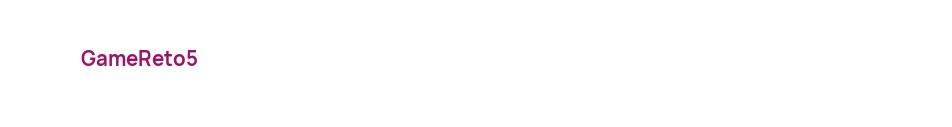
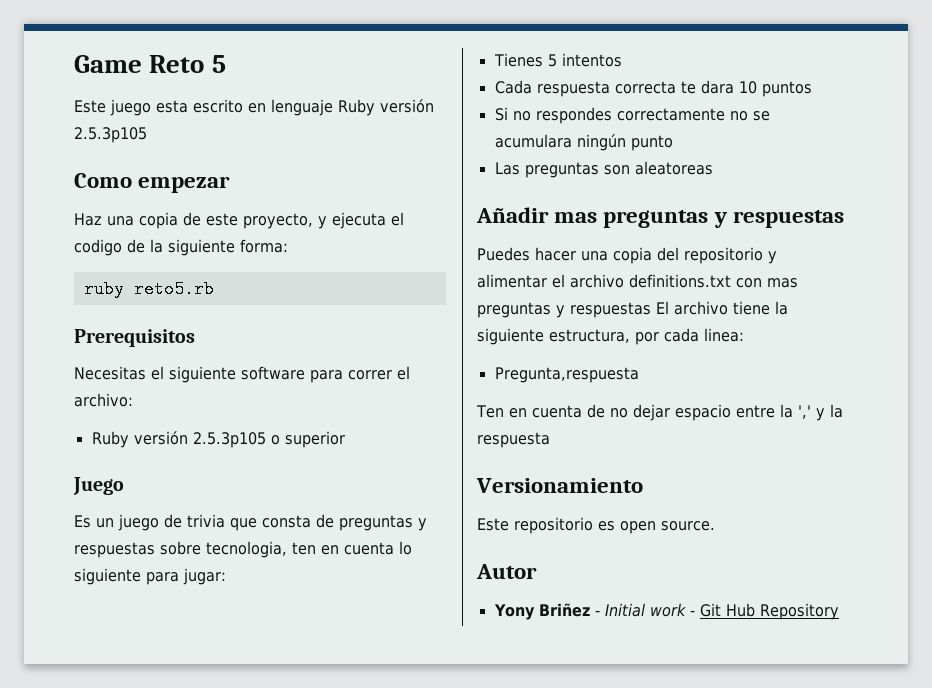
[81,50,198,66] GameReto5 -> [74,55,226,73] [74,99,434,116] [74,127,147,143] [74,173,231,193] [74,212,404,229] [74,239,288,256] [83,280,214,298] [74,329,195,347] [74,366,410,383] [74,393,133,407] [91,431,345,448] [73,477,124,495] [74,514,427,531] [74,541,412,558] [74,568,226,585] [493,53,622,67] [494,80,812,97] [494,107,770,124] [494,134,673,151] [494,161,713,178] [476,207,844,228] [477,247,777,264] [477,274,798,288] [477,301,788,318] [477,328,744,345] [494,367,639,383] [476,404,843,421] [477,432,550,448] [476,478,643,493] [477,517,715,534] [476,564,537,579] [493,603,839,620] Game Reto 5 // Este juego esta escrito en lenguaje Ruby versión 2.5.3p105 // Como empezar // Haz una copia de este proyecto, y ejecuta el codigo de la siguiente forma: // ruby reto5.rb // Prerequisitos // Necesitas el siguiente software para correr el archivo: // Ruby versión 2.5.3p105 o superior // Juego // Es un juego de trivia que consta de preguntas y respuestas sobre tecnologia, ten en cuenta lo siguiente para jugar: // Tienes 5 intentos // Cada respuesta correcta te dara 10 puntos // Si no respondes correctamente no se acumulara ningún punto // Las preguntas son aleatoreas // Añadir mas preguntas y respuestas // Puedes hacer una copia del repositorio y alimentar el archivo definitions.txt con mas preguntas y respuestas El archivo tiene la siguiente estructura, por cada linea: // Pregunta,respuesta // Ten en cuenta de no dejar espacio entre la ',' y la respuesta // Versionamiento // Este repositorio es open source. // Autor // Yony Briñez - Initial work - Git Hub Repository

